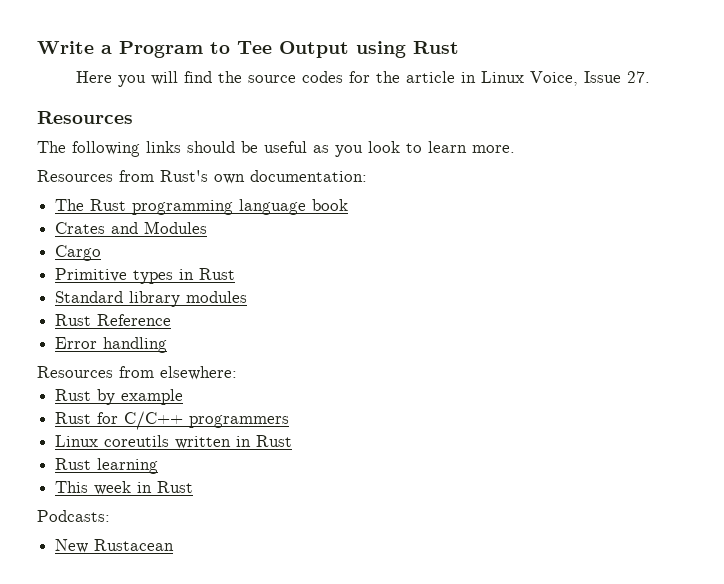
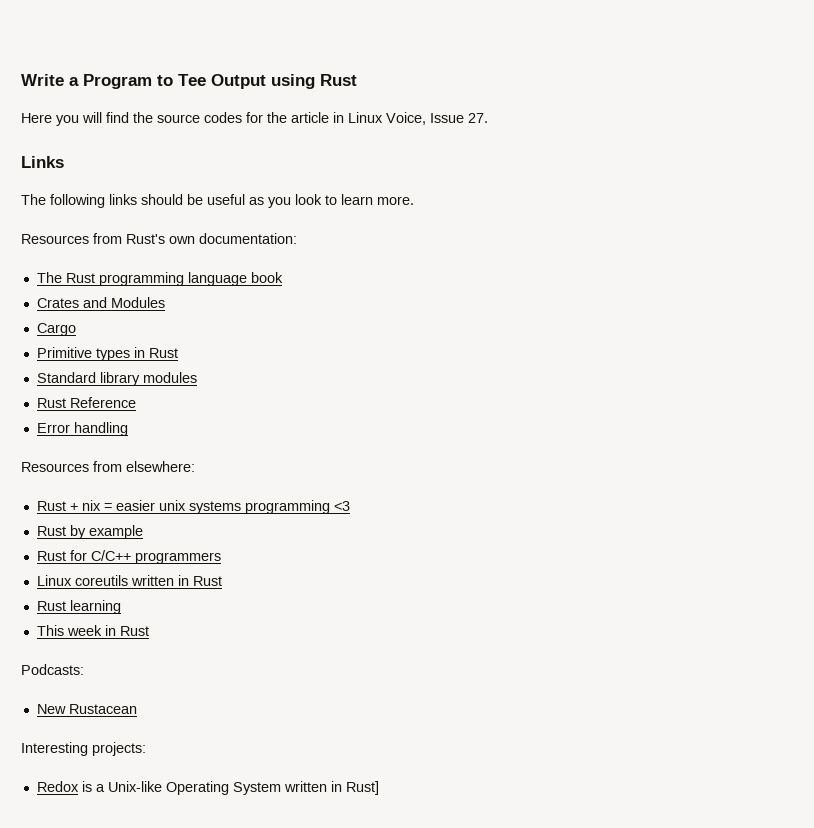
[37,111,133,124] Resources -> [21,156,64,168] Links
(237, 373) none -> [36,500,350,514] // Rust + nix = easier unix systems programming <3
(175, 545) none -> [21,742,146,756] [36,781,379,795] // Interesting projects: // Redox is a Unix-like Operating System written in Rust]

